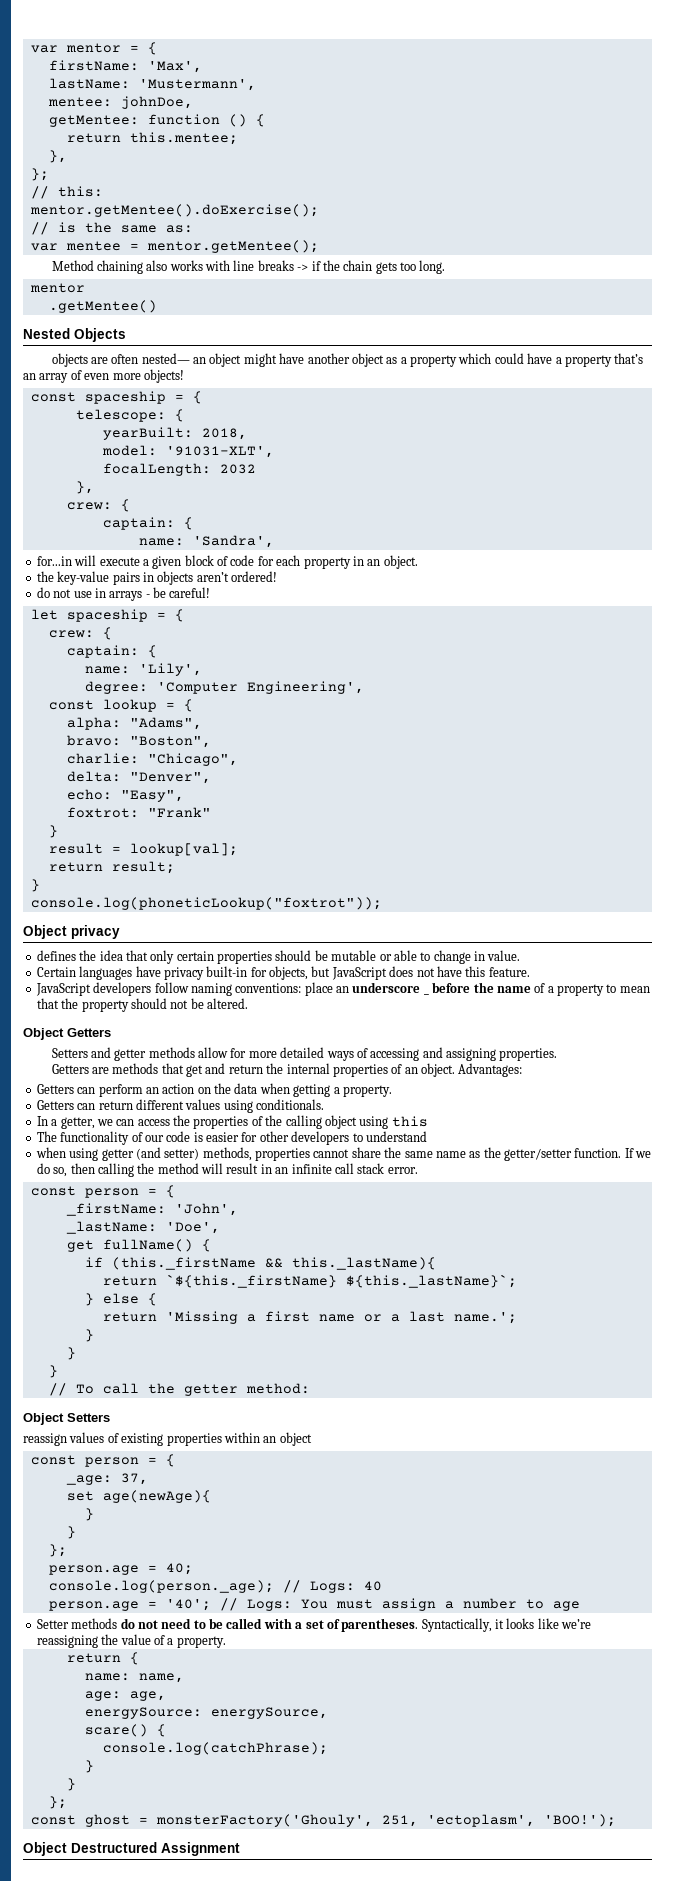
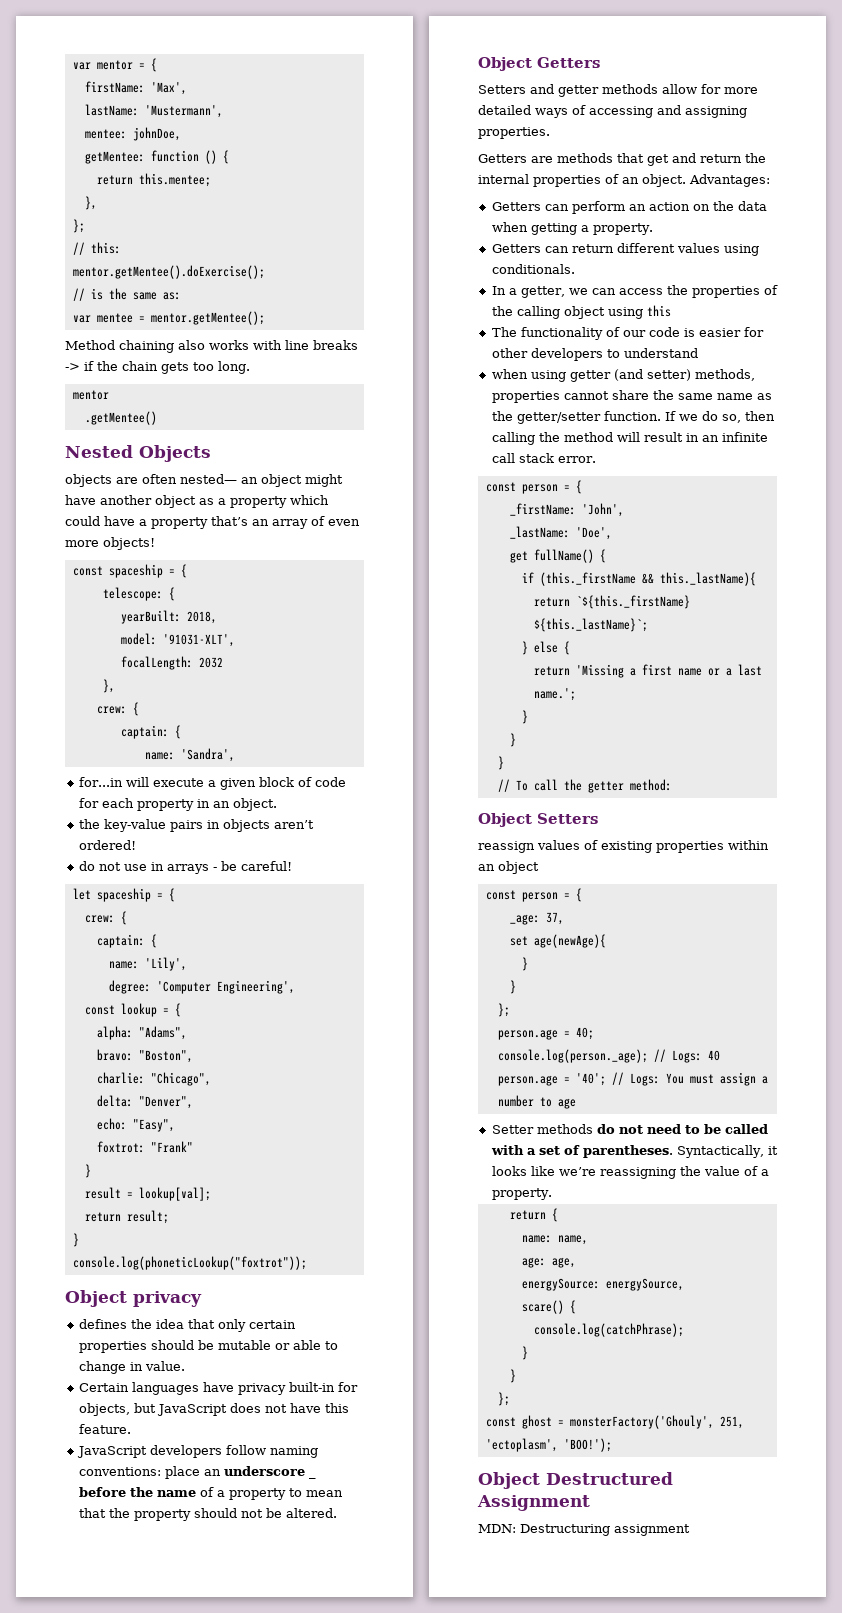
(240, 1849) none -> [478,1524,690,1536] // MDN: Destructuring assignment

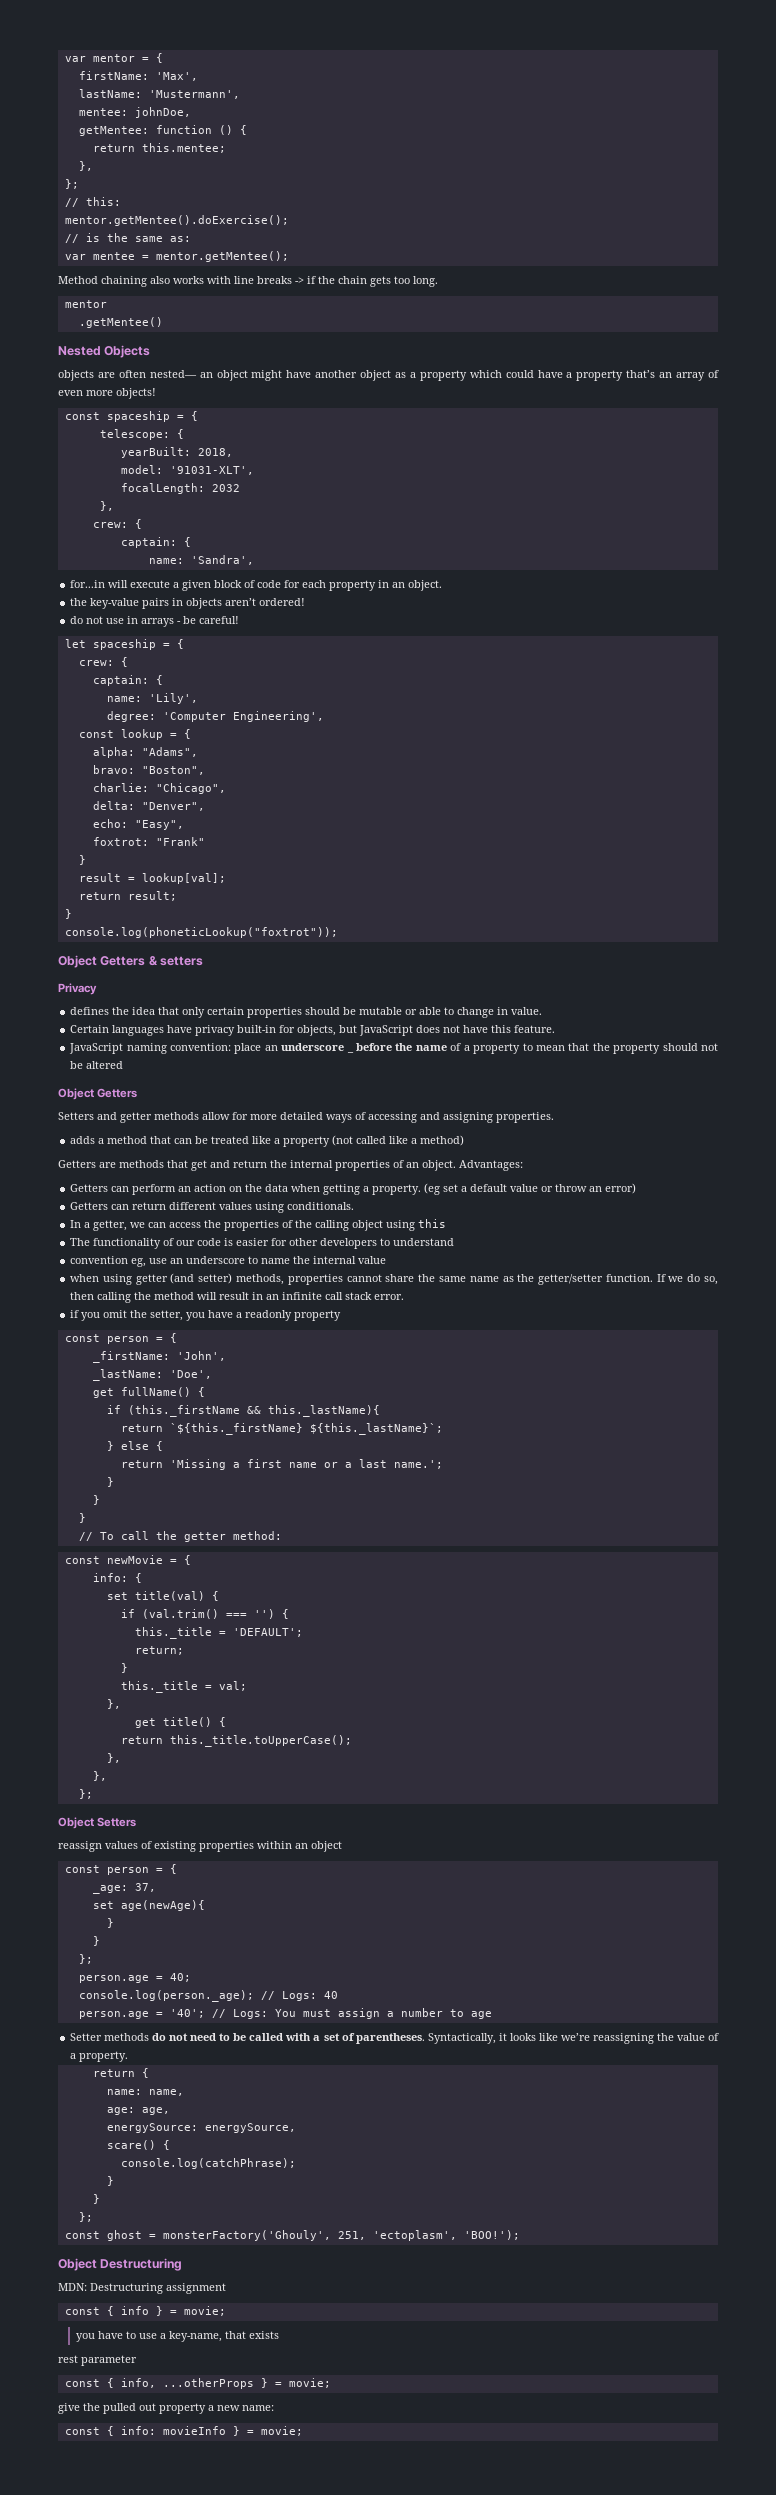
[133,1291,202,1307] privacy -> [100,956,204,966] [58,983,97,995] Getters & setters // Privacy
[149,1445,318,1458] [78,1467,161,1476] developers follow naming conventions: -> [126,1043,231,1054] naming convention:
[285,1508,337,1518] altered. -> [86,1061,124,1069] altered
(550, 133) none -> [70,1135,465,1147] // adds a method that can be treated like a property (not called like a method)
(653, 229) none -> [424,1183,637,1195] (eg set a default value or throw an error)
(698, 353) none -> [70,1256,387,1267] // convention eg, use an underscore to name the internal value
(596, 459) none -> [70,1310,342,1321] // if you omit the setter, you have a readonly property
(672, 785) none -> [64,1555,191,1565] [92,1573,142,1583] [106,1591,219,1601] [120,1609,289,1619] [134,1627,303,1639] [134,1646,184,1655] [120,1663,128,1673] [120,1681,247,1693] [106,1699,121,1709] [134,1717,226,1728] [120,1735,352,1747] [106,1753,121,1763] [92,1771,107,1781] [78,1789,93,1799] // const newMovie = { // info: { // set title(val) { // if (val.trim() === '') { // this._title = 'DEFAULT'; // return; // } // this._title = val; // }, // get title() { // return this._title.toUpperCase(); // }, // }, // };
[546,1472,673,1485] [477,1495,590,1511] Destructured Assignment -> [100,2258,183,2271] Destructuring
(690, 1530) none -> [64,2306,226,2316] [75,2331,279,2342] [58,2355,137,2366] [64,2378,331,2389] [58,2403,274,2414] [64,2426,303,2436] // const { info } = movie; // you have to use a key-name, that exists // rest parameter // const { info, ...otherProps } = movie; // give the pulled out property a new name: // const { info: movieInfo } = movie;

